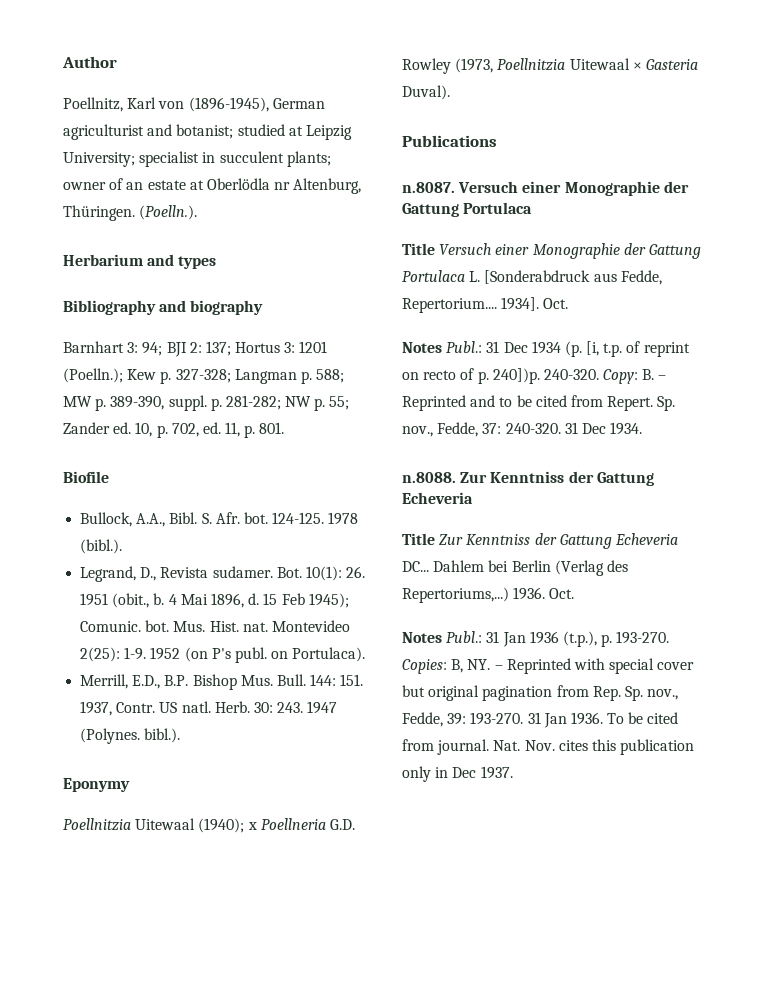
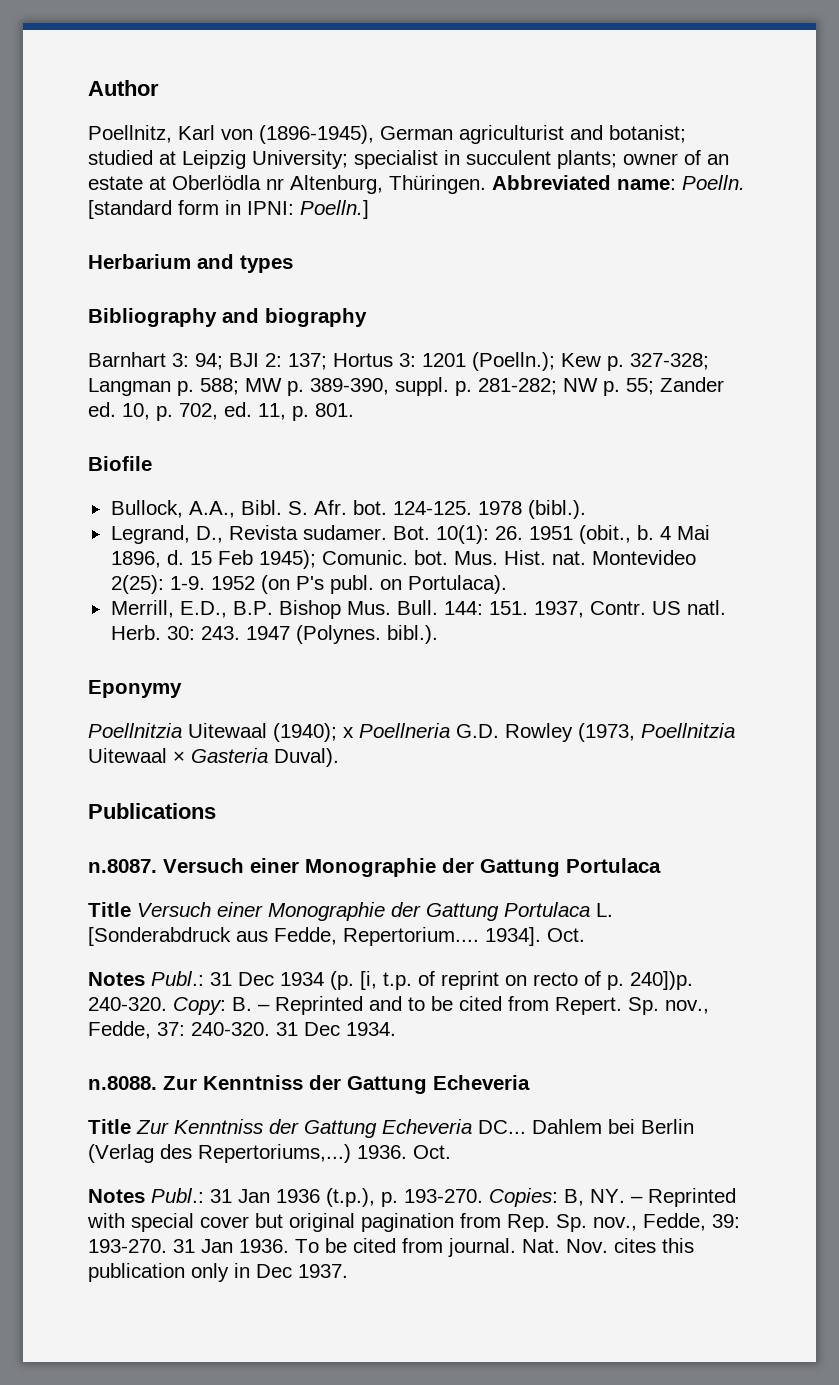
[139,205,198,220] (Poelln.). -> [492,175,745,190] [88,200,369,219] Abbreviated name: Poelln. [standard form in IPNI: Poelln.]

